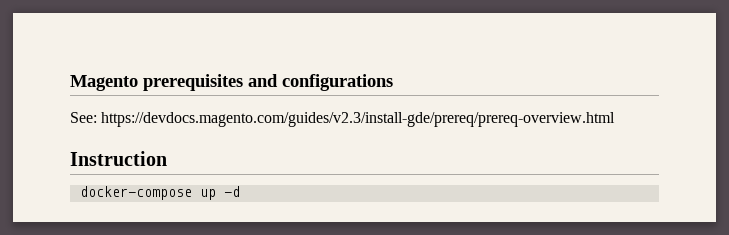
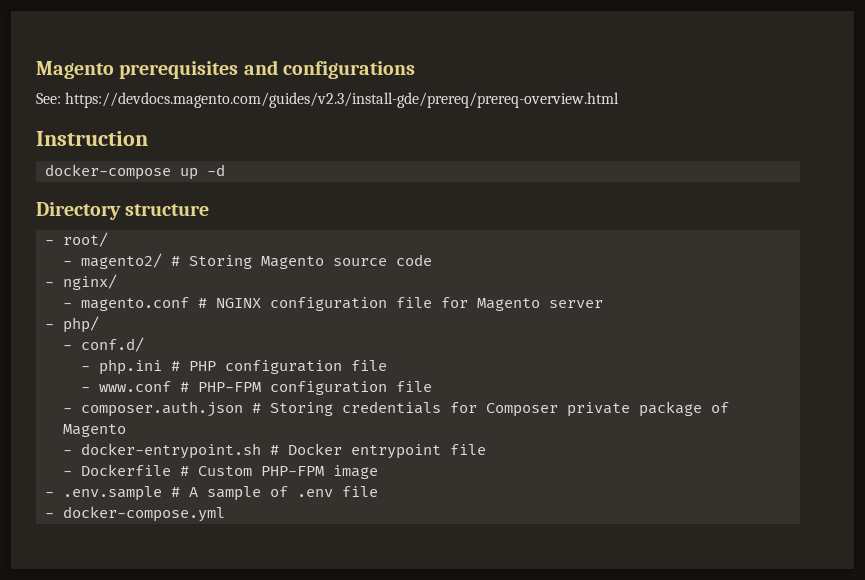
(240, 191) none -> [36,202,210,220] [45,232,109,247] [63,253,433,269] [45,274,118,290] [63,297,604,311] [45,316,100,333] [63,337,145,352] [81,359,388,375] [81,381,433,395] [63,401,730,417] [63,424,127,437] [63,443,487,459] [63,464,379,479] [45,486,379,501] [45,506,226,522] // Directory structure // - root/ // - magento2/ # Storing Magento source code // - nginx/ // - magento.conf # NGINX configuration file for Magento server // - php/ // - conf.d/ // - php.ini # PHP configuration file // - www.conf # PHP-FPM configuration file // - composer.auth.json # Storing credentials for Composer private package of Magento // - docker-entrypoint.sh # Docker entrypoint file // - Dockerfile # Custom PHP-FPM image // - .env.sample # A sample of .env file // - docker-compose.yml

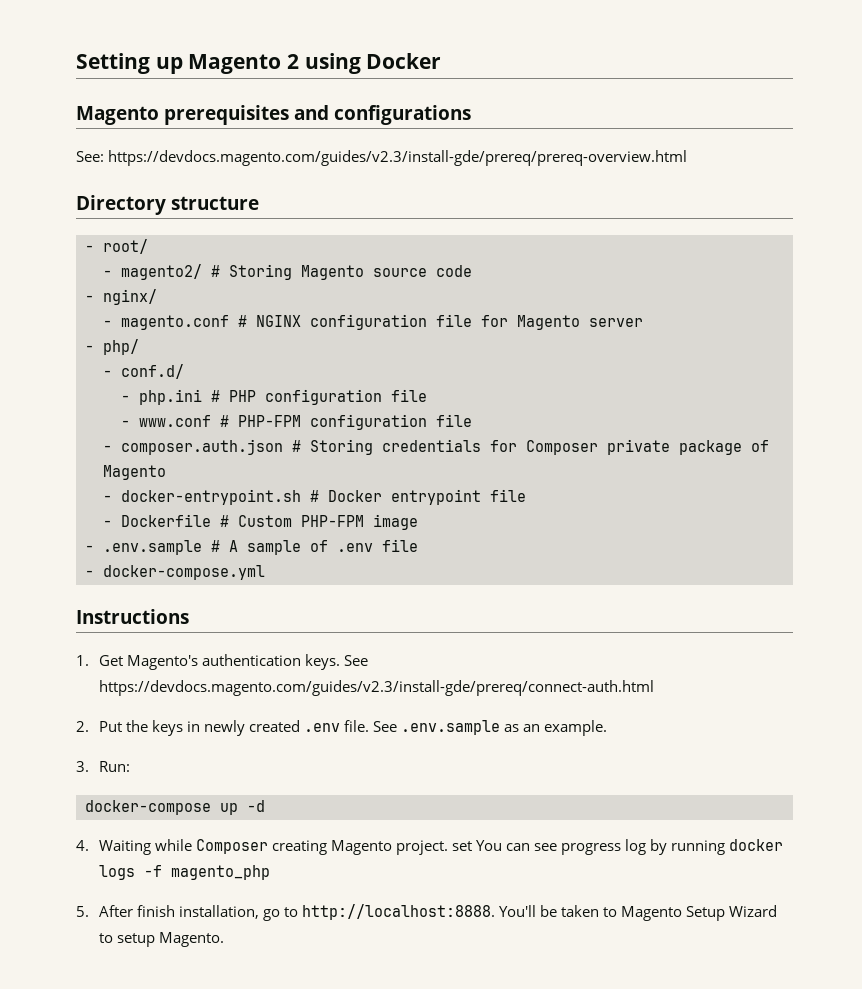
(36, 70) none -> [76,53,442,74] Setting up Magento 2 using Docker //
[36,131,148,146] [45,164,226,180] // Instruction // docker-compose up -d -> (688, 158) none
(226, 514) none -> [76,609,189,624] [76,654,368,670] [98,680,654,696] [76,720,608,736] [76,761,130,772] [85,800,265,815] [76,839,784,855] [98,865,270,880] [76,904,778,921] [98,932,224,947] // Instructions // 1. Get Magento's authentication keys. See https://devdocs.magento.com/guides/v2.3/install-gde/prereq/connect-auth.html // 2. Put the keys in newly created .env file. See .env.sample as an example. // 3. Run: // docker-compose up -d // 4. Waiting while Composer creating Magento project. set You can see progress log by running docker logs -f magento_php // 5. After finish installation, go to http://localhost:8888. You'll be taken to Magento Setup Wizard to setup Magento.

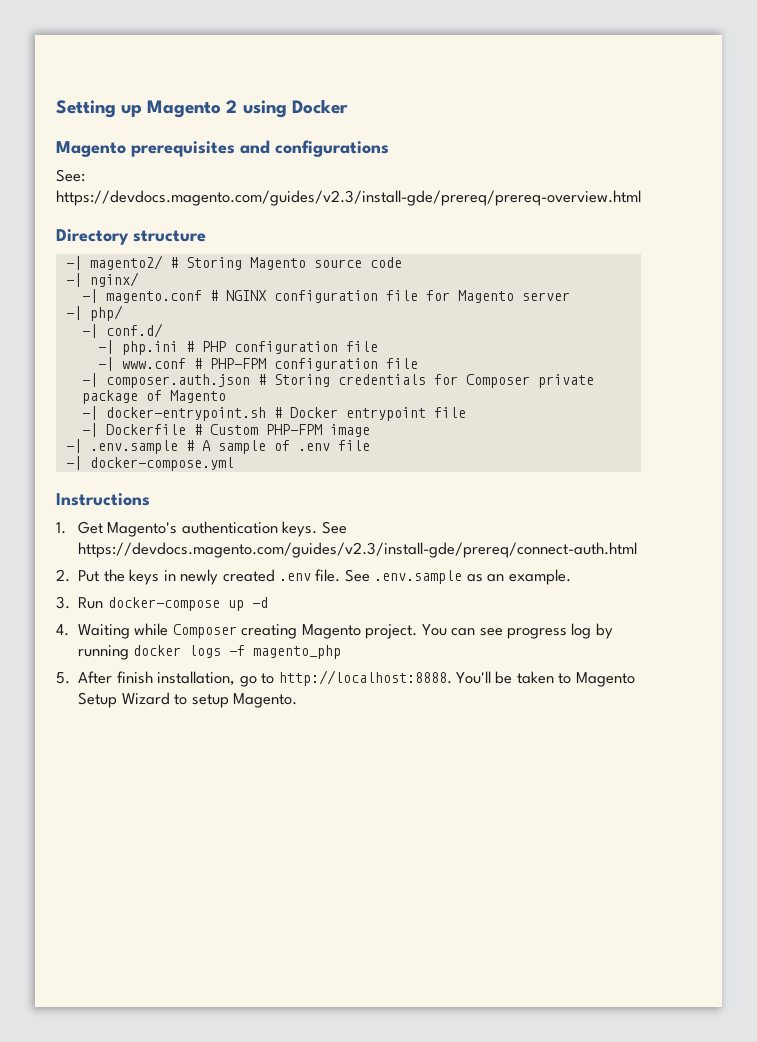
[85,239,148,254] [103,270,112,277] - root/ // - -> [65,256,82,270] -|
[85,295,94,302] - -> [65,273,82,287] -|
[103,320,112,327] - -> [81,289,98,303] -|
[85,345,94,352] - -> [65,306,82,320] -|
[103,370,112,377] - -> [81,324,98,338] -|
[121,395,130,402] - -> [97,340,114,354] -|
[121,420,130,427] - -> [97,357,114,371] -|
[103,445,112,452] - -> [81,373,98,387] -|
[103,495,112,502] - -> [81,406,98,420] -|
[103,520,112,527] - -> [81,423,98,437] -|
[85,545,94,552] - -> [65,439,82,453] -|
[85,570,94,577] - -> [65,456,82,470] -|
[98,761,130,772] Run: // -> [78,597,104,609] Run
[452,841,473,851] set -> (418, 631) none

